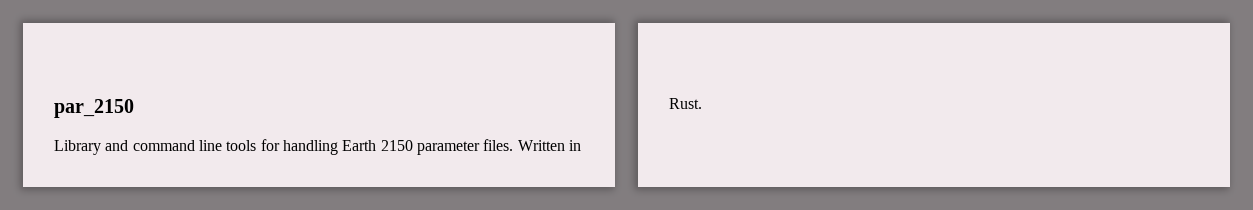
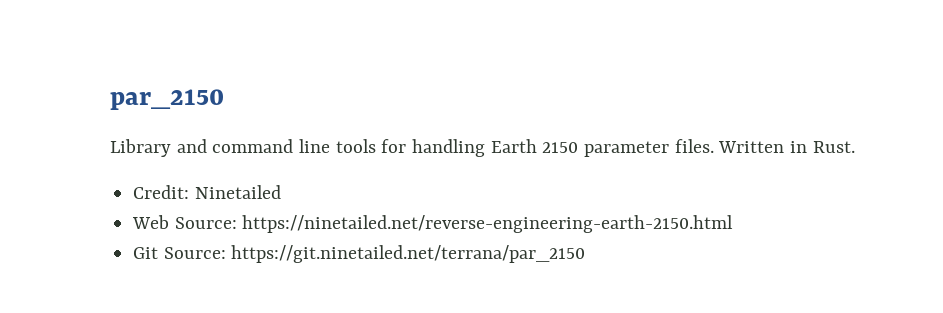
(702, 103) none -> [133,185,281,199] [132,215,734,233] [133,245,586,263] // Credit: Ninetailed // Web Source: https://ninetailed.net/reverse-engineering-earth-2150.html // Git Source: https://git.ninetailed.net/terrana/par_2150

